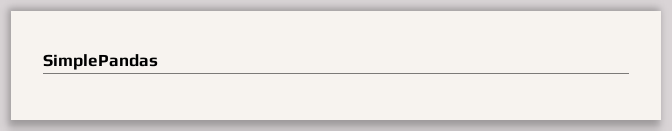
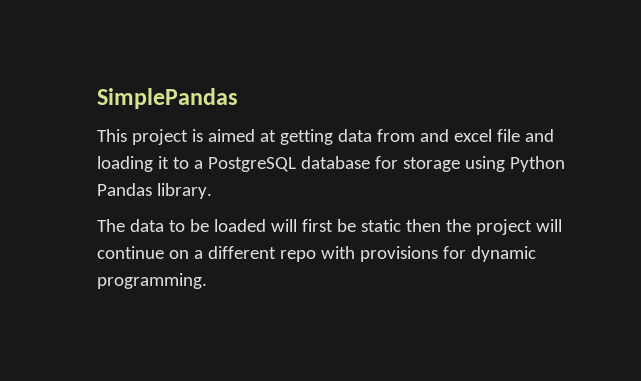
(158, 62) none -> [97,129,554,145] [97,156,565,172] [97,183,212,199] [97,219,562,235] [97,246,536,262] [97,273,207,289] // This project is aimed at getting data from and excel file and loading it to a PostgreSQL database for storage using Python Pandas library. // The data to be loaded will first be static then the project will continue on a different repo with provisions for dynamic programming.

